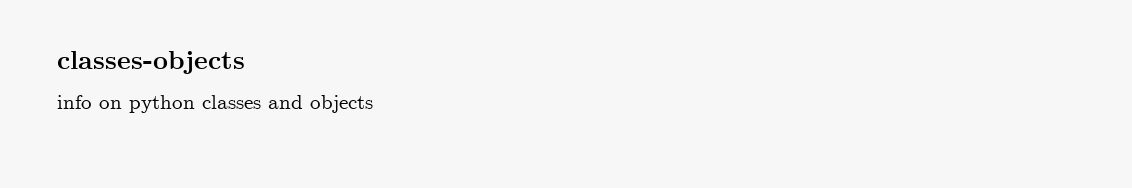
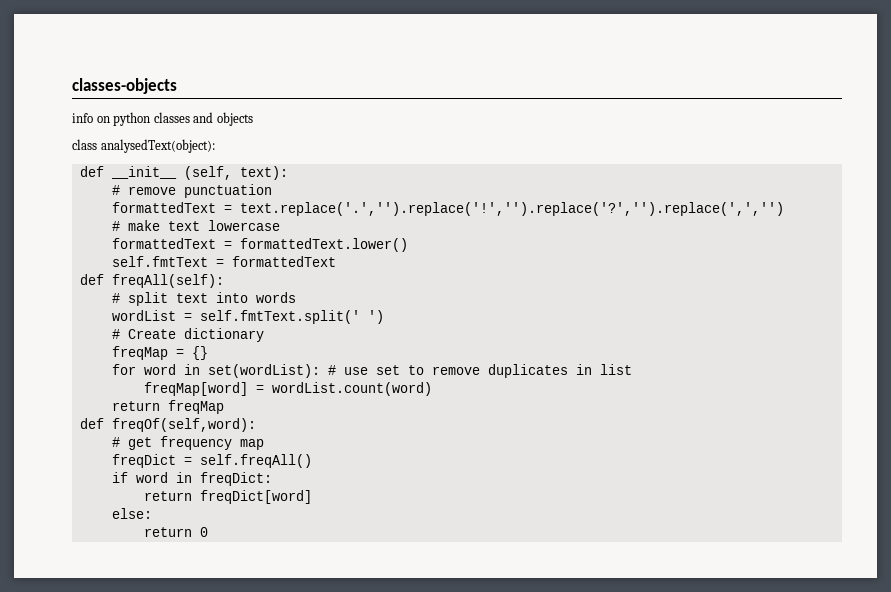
(373, 104) none -> [72,139,215,153] [79,166,288,180] [111,184,272,198] [111,202,784,216] [111,220,280,231] [111,238,408,252] [111,256,336,267] [79,274,224,288] [111,292,296,306] [111,310,384,324] [111,328,264,342] [111,346,208,360] [111,364,632,378] [143,382,432,396] [111,400,224,414] [79,418,256,432] [111,436,264,450] [111,454,312,468] [111,472,272,486] [143,490,312,504] [111,508,152,519] [143,527,208,537] // class analysedText(object): // def __init__ (self, text): // # remove punctuation // formattedText = text.replace('.','').replace('!','').replace('?','').replace(',','') // # make text lowercase // formattedText = formattedText.lower() // self.fmtText = formattedText // def freqAll(self): // # split text into words // wordList = self.fmtText.split(' ') // # Create dictionary // freqMap = {} // for word in set(wordList): # use set to remove duplicates in list // freqMap[word] = wordList.count(word) // return freqMap // def freqOf(self,word): // # get frequency map // freqDict = self.freqAll() // if word in freqDict: // return freqDict[word] // else: // return 0

